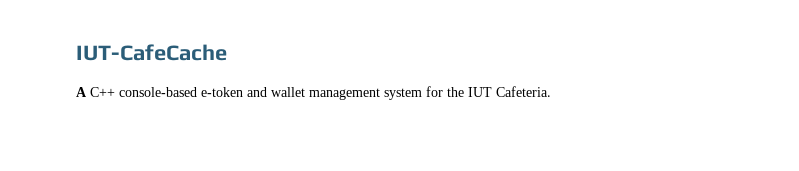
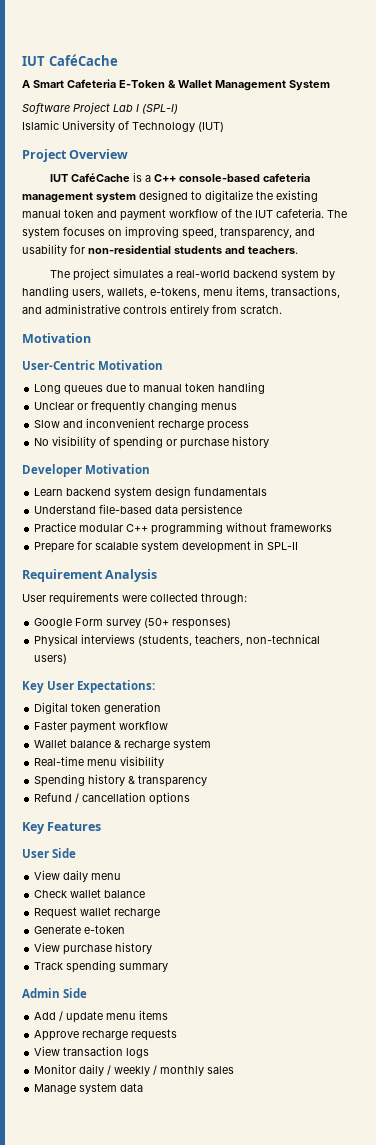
[76,44,227,61] IUT-CafeCache -> [22,54,118,66] IUT CaféCache
[90,86,551,100] C++ console-based e-token and wallet management system for the IUT Cafeteria. -> [33,79,330,91] [22,102,178,114] [22,120,224,132] [22,149,129,162] [49,172,310,182] [22,190,318,203] [22,208,347,221] [22,226,315,239] [22,244,298,256] [49,268,335,281] [22,286,340,298] [22,304,282,316] [22,333,91,343] [22,360,164,370] [34,382,266,395] [34,400,238,413] [34,418,250,431] [34,436,270,449] [22,464,151,477] [34,486,268,498] [34,504,243,517] [34,522,333,535] [34,540,299,553] [22,569,158,582] [22,592,247,605] [34,618,232,629] [34,634,321,646] [34,654,68,664] [22,680,156,693] [34,702,162,714] [34,721,169,733] [34,739,212,750] [34,756,165,768] [34,774,208,787] [34,792,191,805] [22,822,102,834] [22,848,77,858] [34,870,122,882] [34,889,146,898] [34,907,161,919] [34,925,126,934] [34,942,153,955] [34,960,169,973] [22,988,88,998] [34,1010,169,1023] [34,1029,178,1041] [34,1046,150,1058] [34,1064,235,1076] [34,1083,144,1094] Smart Cafeteria E-Token & Wallet Management System // Software Project Lab I (SPL-I) // Islamic University of Technology (IUT) // Project Overview // IUT CaféCache is a C++ console-based cafeteria management system designed to digitalize the existing manual token and payment workflow of the IUT cafeteria. The system focuses on improving speed, transparency, and usability for non-residential students and teachers. // The project simulates a real-world backend system by handling users, wallets, e-tokens, menu items, transactions, and administrative controls entirely from scratch. // Motivation // User-Centric Motivation // Long queues due to manual token handling // Unclear or frequently changing menus // Slow and inconvenient recharge process // No visibility of spending or purchase history // Developer Motivation // Learn backend system design fundamentals // Understand file-based data persistence // Practice modular C++ programming without frameworks // Prepare for scalable system development in SPL-II // Requirement Analysis // User requirements were collected through: // Google Form survey (50+ responses) // Physical interviews (students, teachers, non-technical users) // Key User Expectations: // Digital token generation // Faster payment workflow // Wallet balance & recharge system // Real-time menu visibility // Spending history & transparency // Refund / cancellation options // Key Features // User Side // View daily menu // Check wallet balance // Request wallet recharge // Generate e-token // View purchase history // Track spending summary // Admin Side // Add / update menu items // Approve recharge requests // View transaction logs // Monitor daily / weekly / monthly sales // Manage system data

